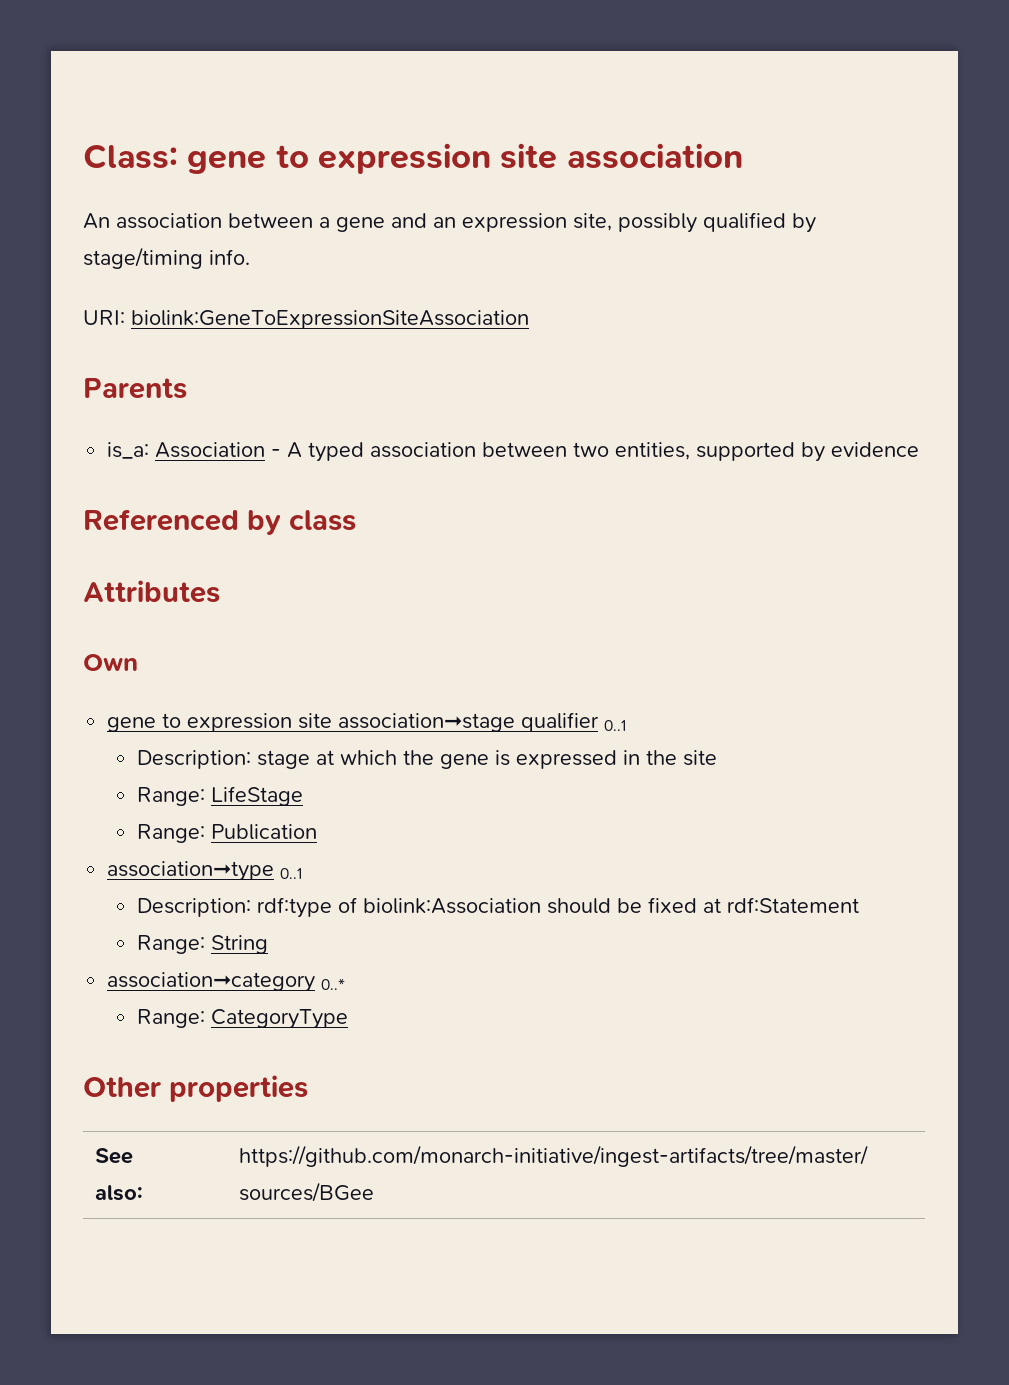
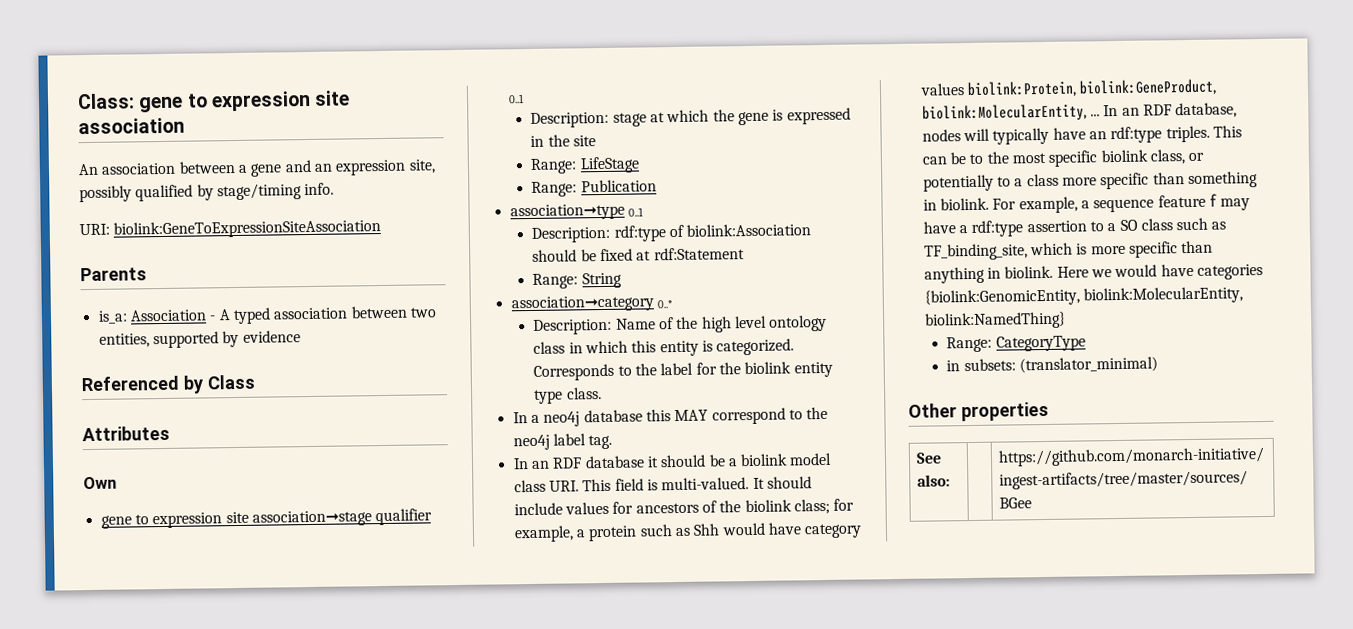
[289,510,356,531] class -> [206,374,255,390] Class
(346, 984) none -> [533,314,828,335] [533,338,795,357] [533,361,833,381] [534,387,602,404] [512,406,829,427] [512,433,613,451] [512,452,833,470] [513,476,812,493] [513,498,855,516] [513,522,863,543] [919,78,1218,99] [921,102,1238,123] [921,125,1242,145] [921,149,1205,167] [922,171,1258,192] [922,193,1251,214] [922,217,1227,237] [923,240,1214,261] [923,263,1263,284] [923,286,1243,307] [924,311,1066,330] // Description: Name of the high level ontology class in which this entity is categorized. Corresponds to the label for the biolink entity type class. // In a neo4j database this MAY correspond to the neo4j label tag. // In an RDF database it should be a biolink model class URI. This field is multi-valued. It should include values for ancestors of the biolink class; for example, a protein such as Shh would have category values biolink:Protein, biolink:GeneProduct, biolink:MolecularEntity, ... In an RDF database, nodes will typically have an rdf:type triples. This can be to the most specific biolink class, or potentially to a class more specific than something in biolink. For example, a sequence feature f may have a rdf:type assertion to a SO class such as TF_binding_site, which is more specific than anything in biolink. Here we would have categories {biolink:GenomicEntity, biolink:MolecularEntity, biolink:NamedThing}
(348, 1019) none -> [946,356,1159,374] // in subsets: (translator_minimal)

